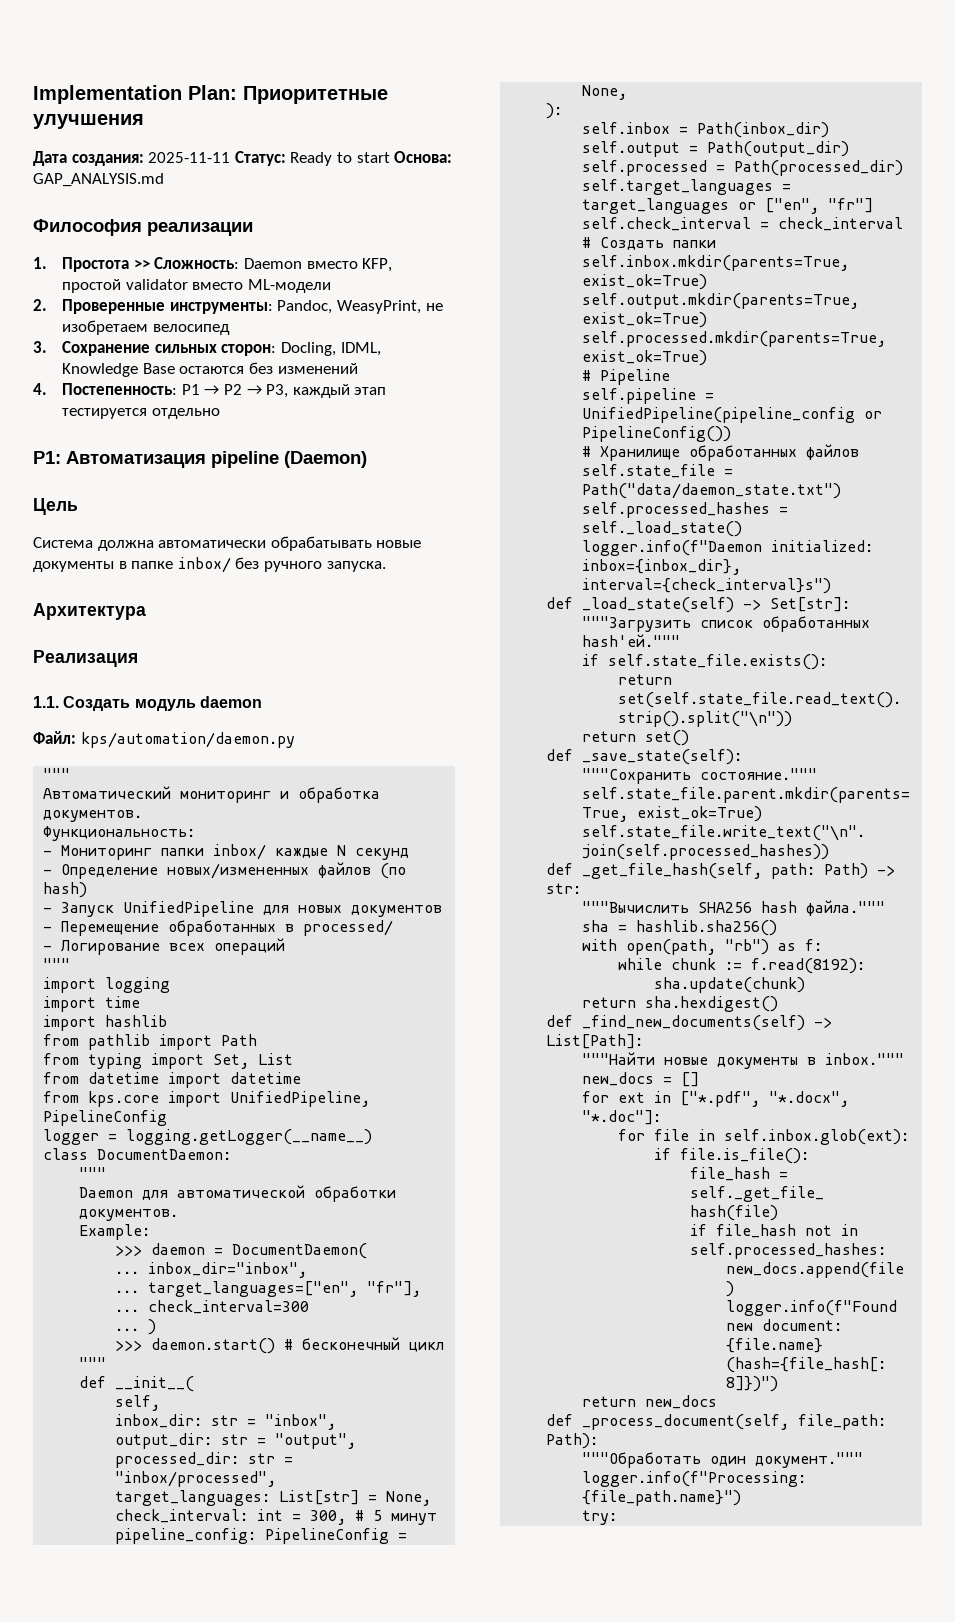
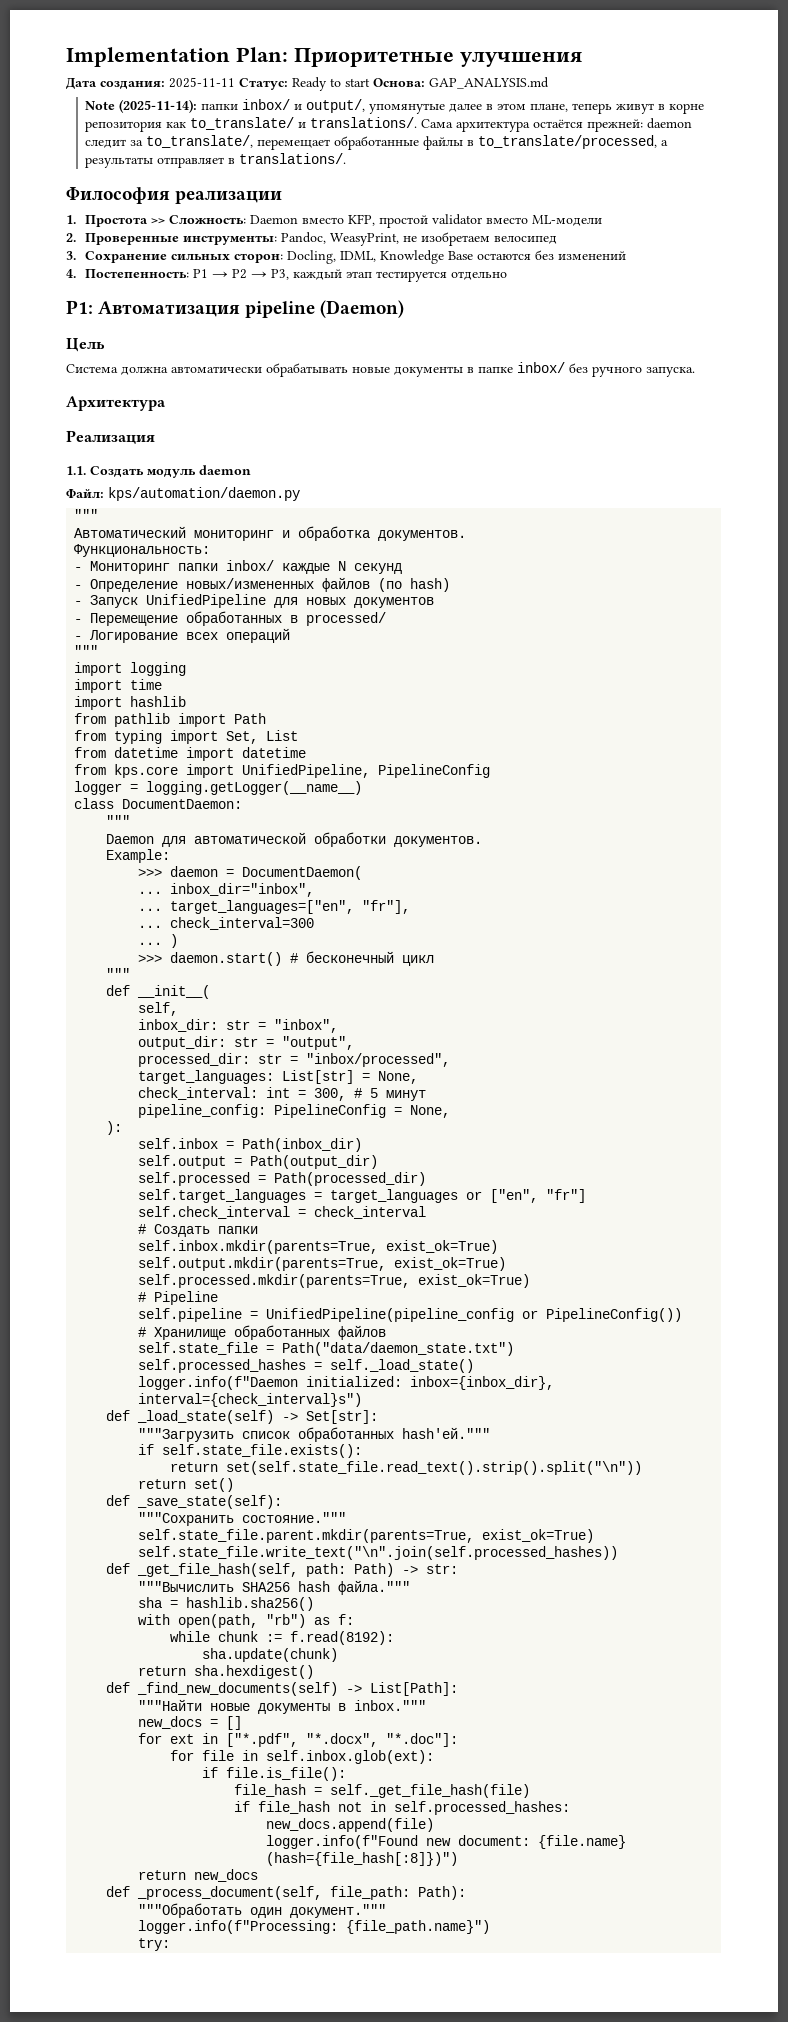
(164, 180) none -> [85,99,705,114] [85,117,693,132] [85,135,669,150] [85,153,347,168] // Note (2025-11-14): папки inbox/ и output/, упомянутые далее в этом плане, теперь живут в корне репозитория как to_translate/ и translations/. Сама архитектура остаётся прежней: daemon следит за to_translate/, перемещает обработанные файлы в to_translate/processed, а результаты отправляет в translations/.

